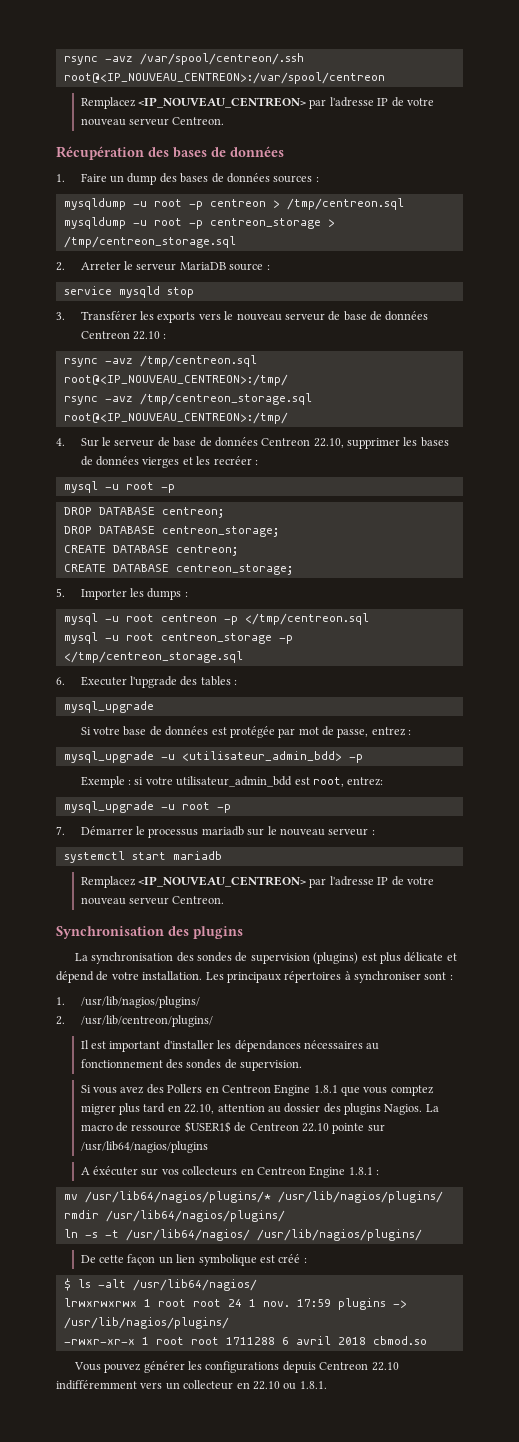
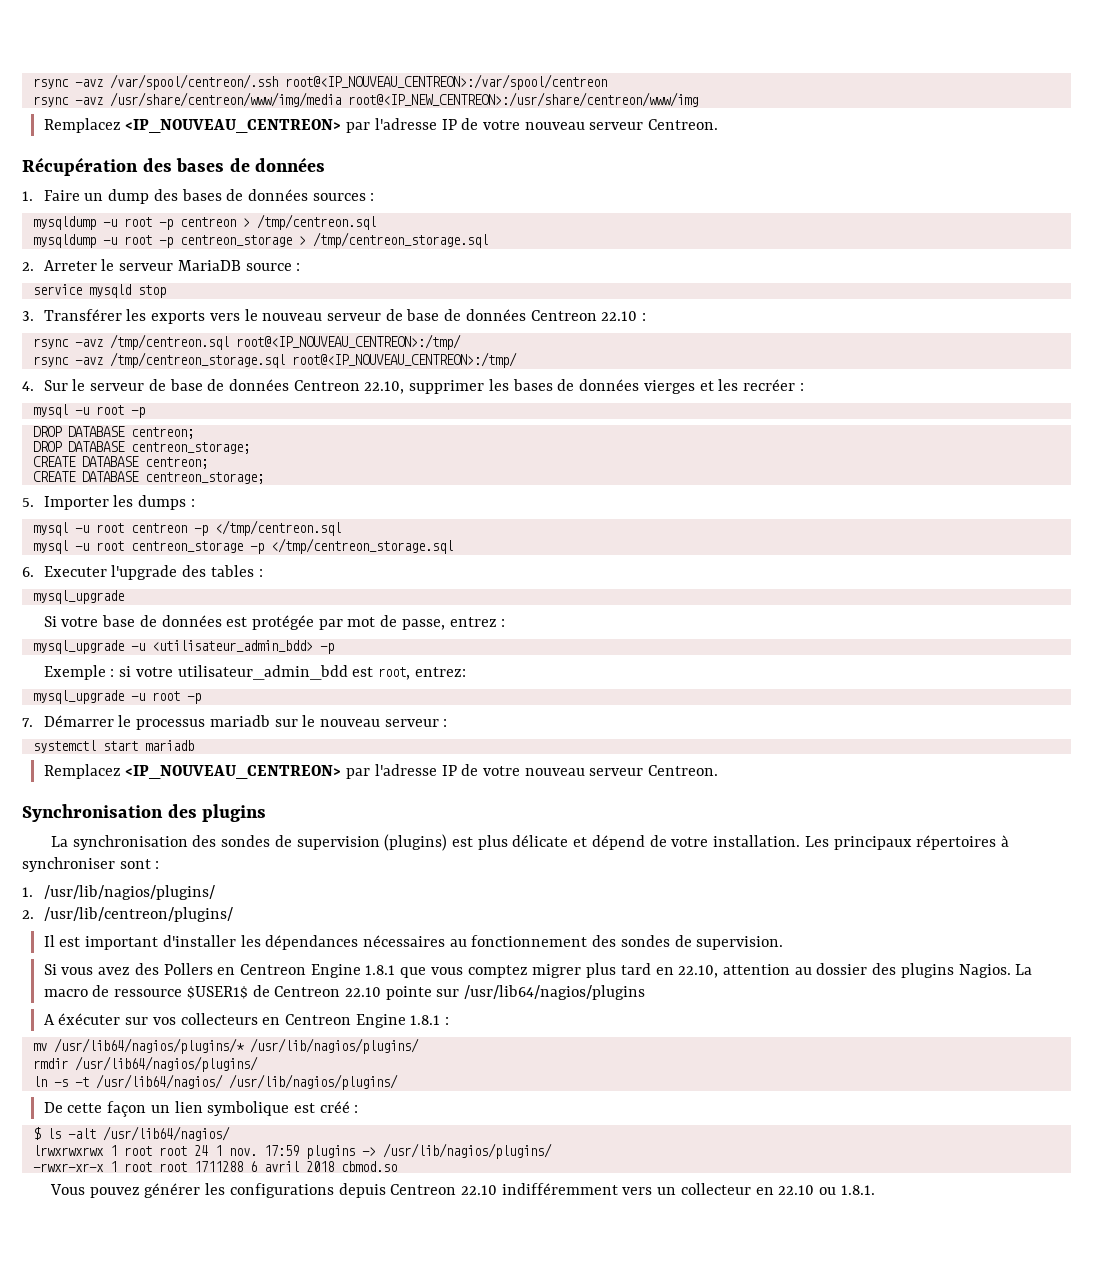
(385, 78) none -> [32,92,698,107] // rsync -avz /usr/share/centreon/www/img/media root@<IP_NEW_CENTREON>:/usr/share/centreon/www/img

